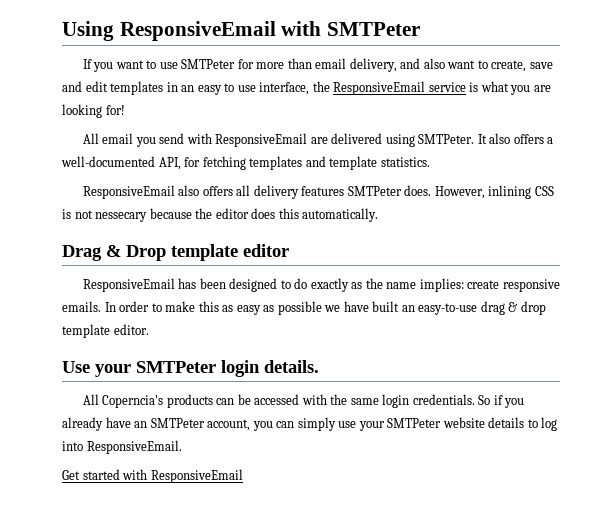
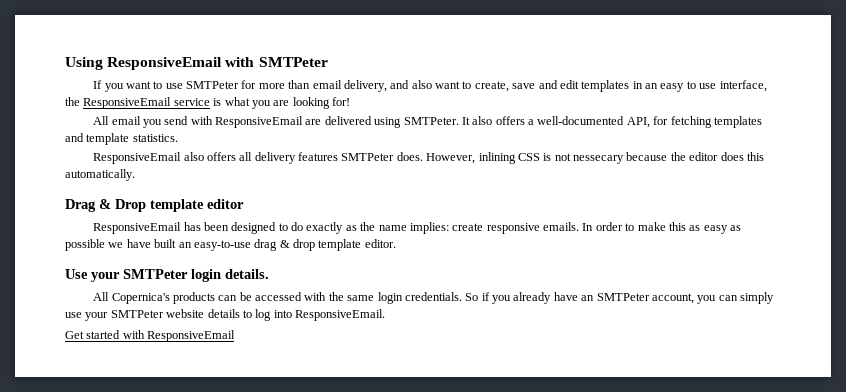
[102,395,164,408] Coperncia's -> [111,293,170,304] Copernica's

